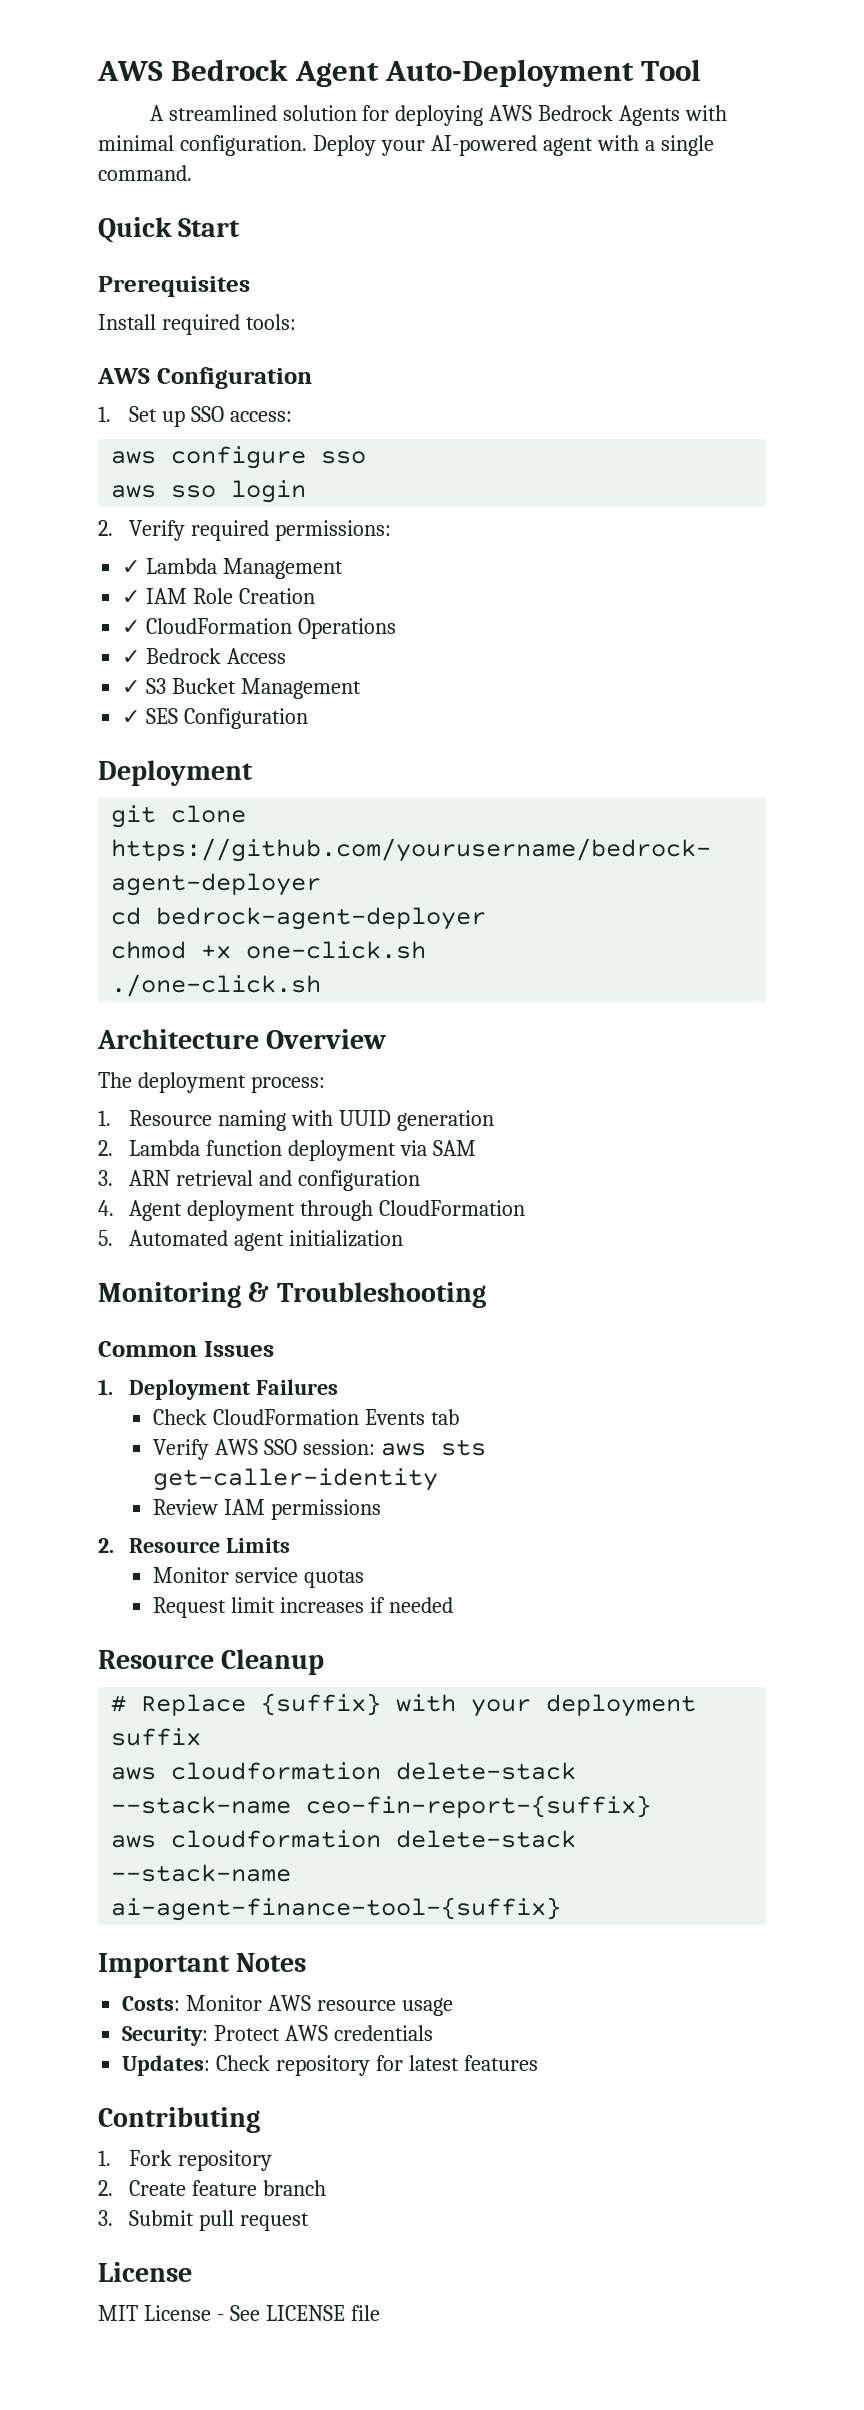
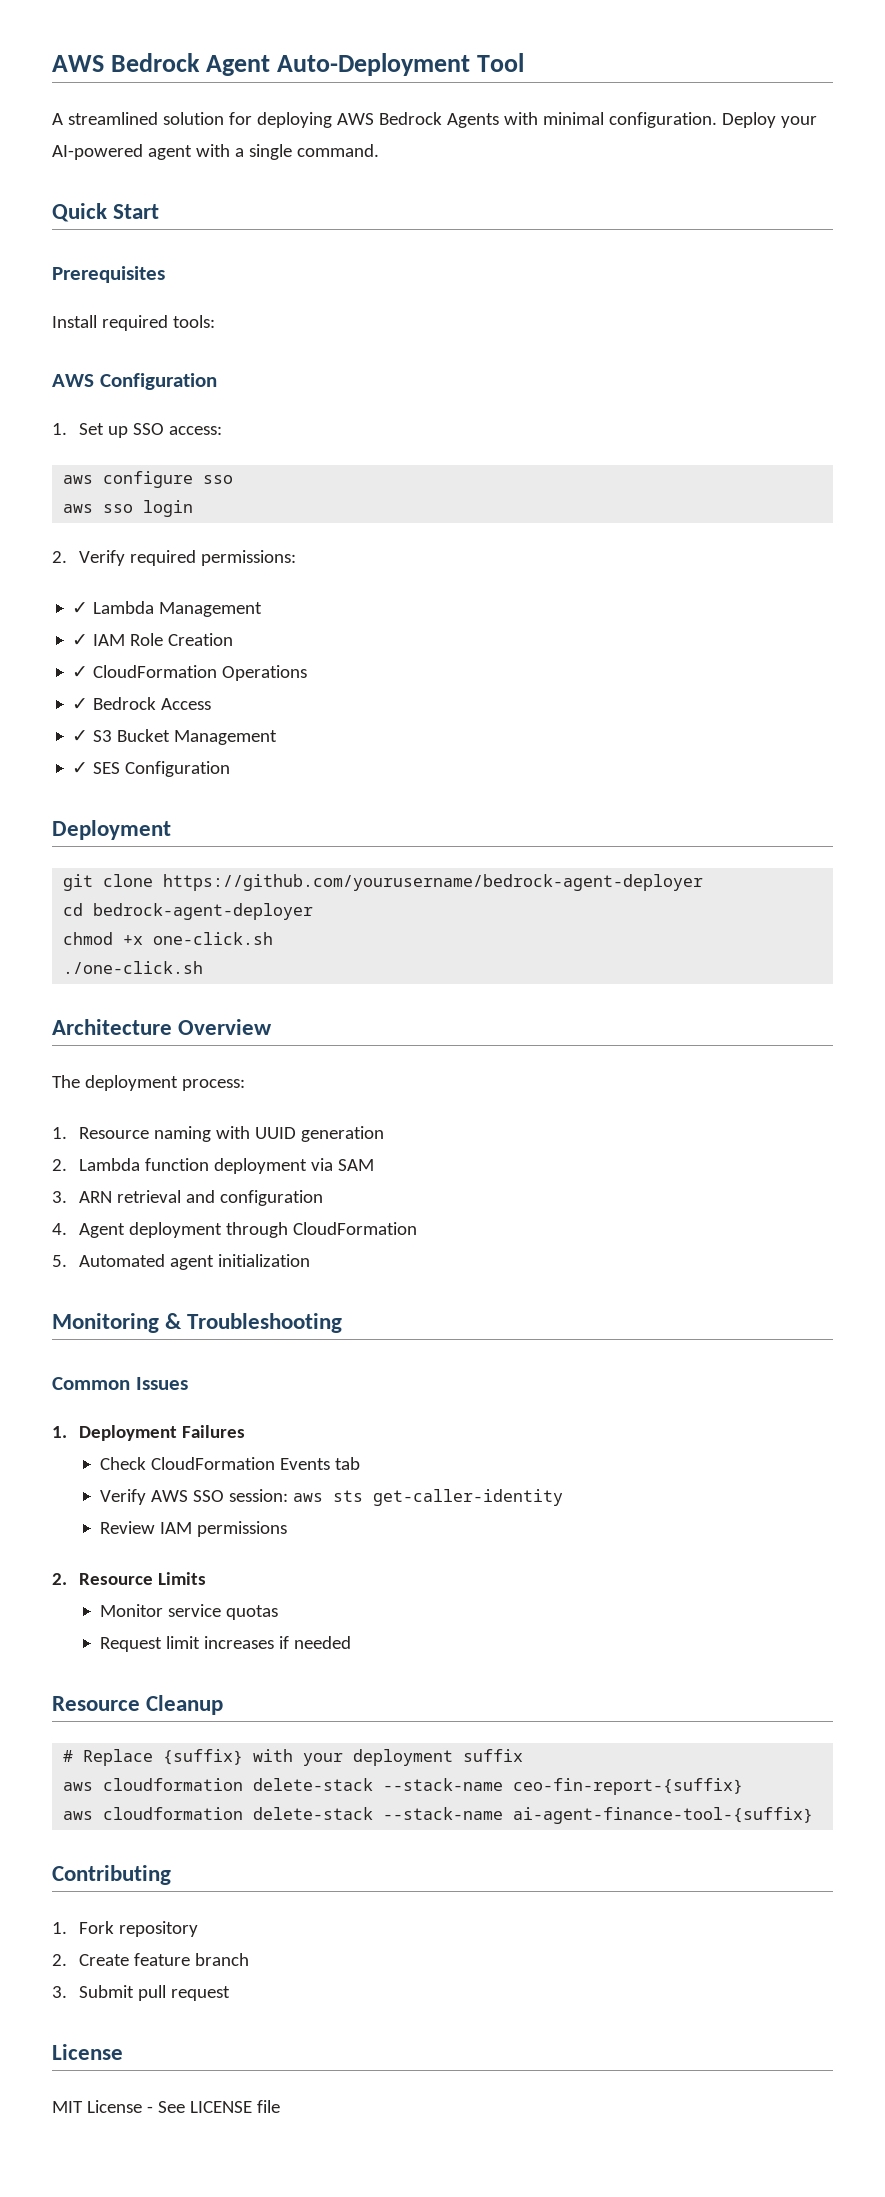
[98,1953,307,1978] [122,1995,453,2016] [122,2025,434,2046] [122,2055,538,2076] // Important Notes // Costs: Monitor AWS resource usage // Security: Protect AWS credentials // Updates: Check repository for latest features -> (814, 1815) none

